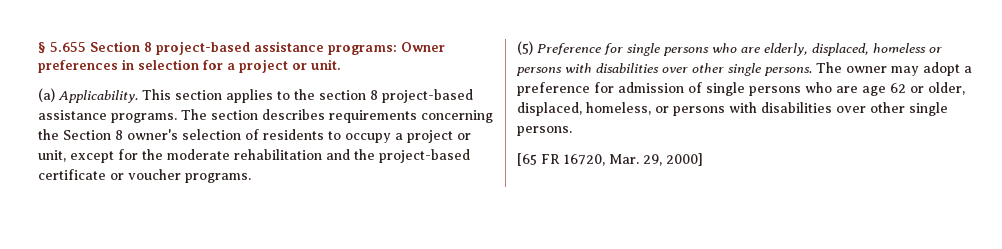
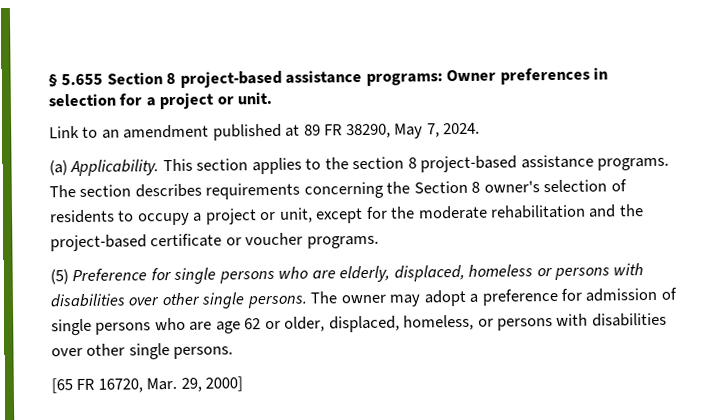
(341, 64) none -> [49,122,481,141] // Link to an amendment published at 89 FR 38290, May 7, 2024.

